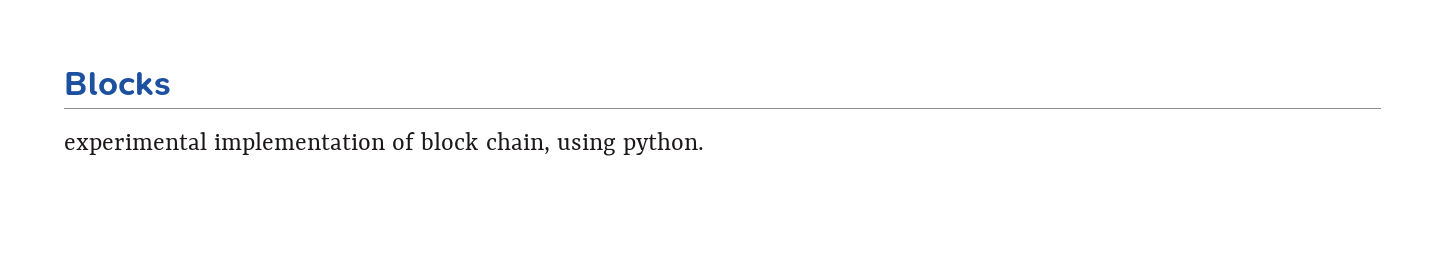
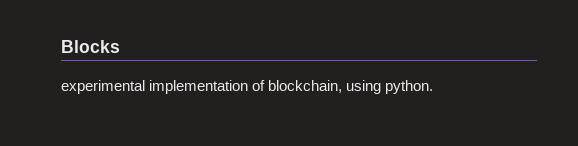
[420,132,550,155] block chain, -> [268,80,343,93] blockchain,

